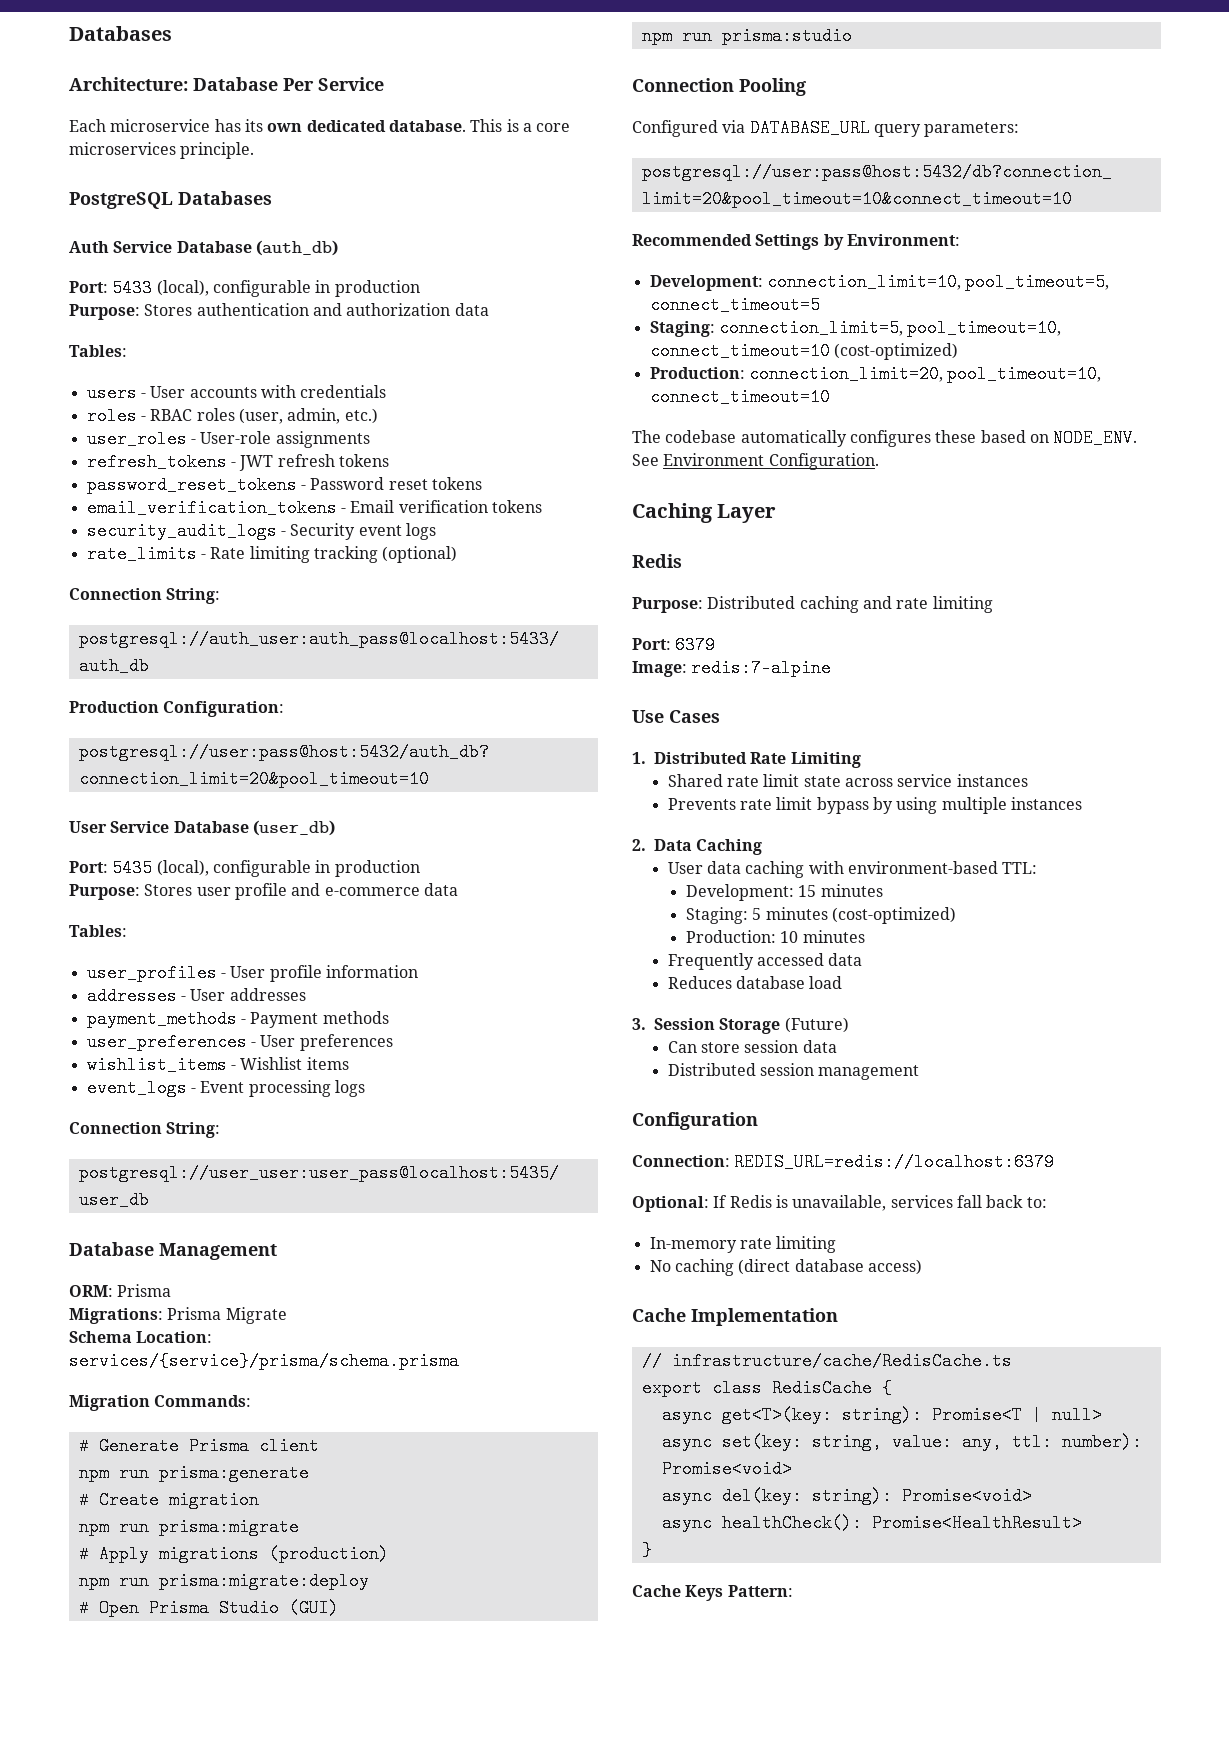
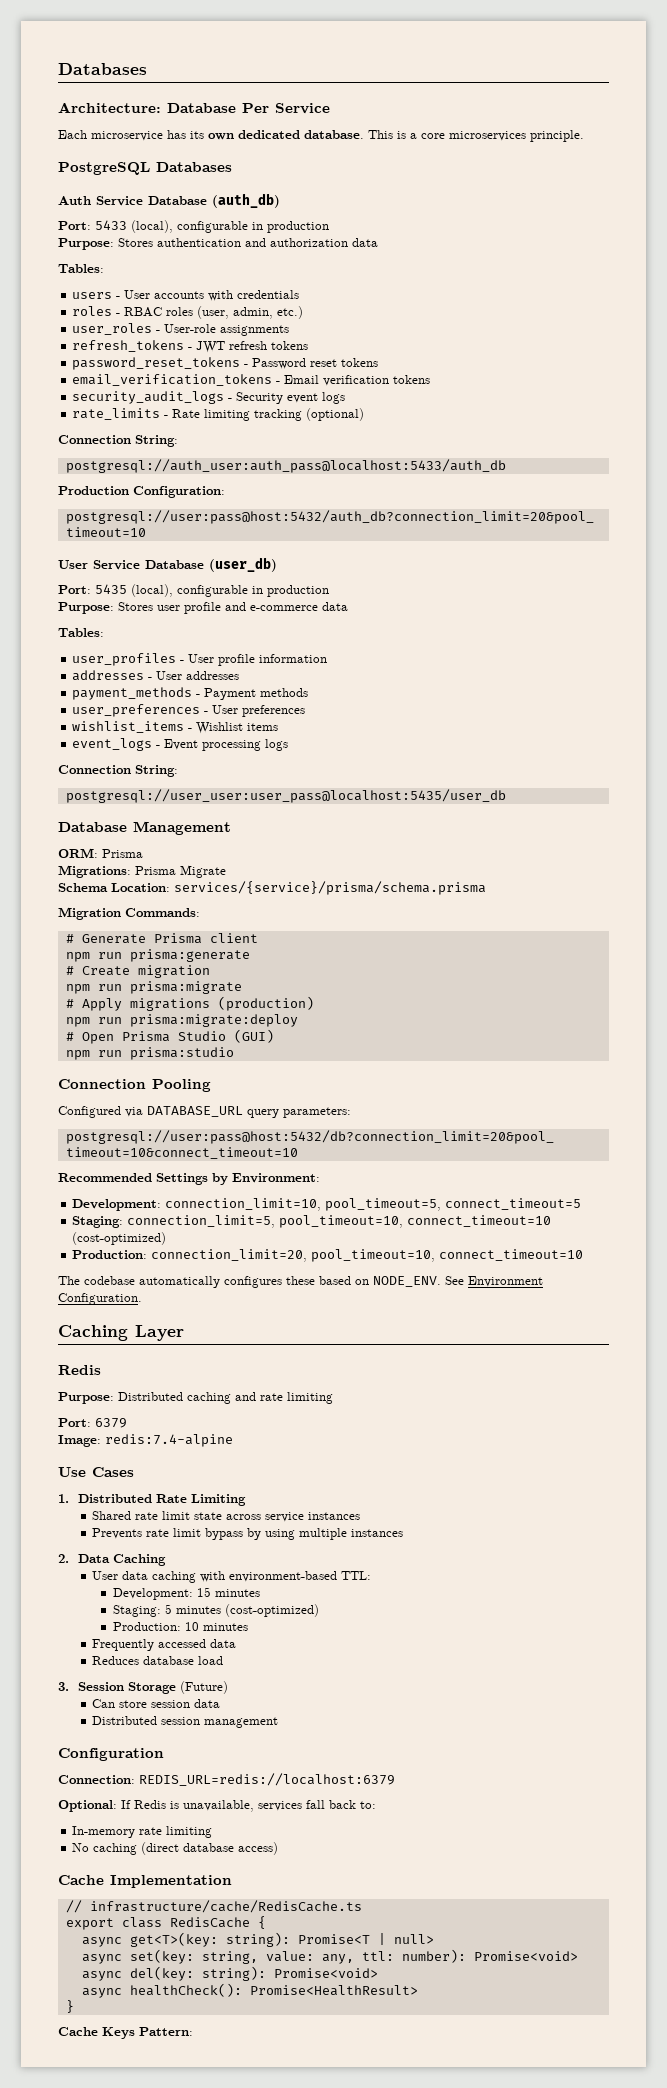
[691,659,832,677] redis:7-alpine -> [105,1434,233,1447] redis:7.4-alpine

